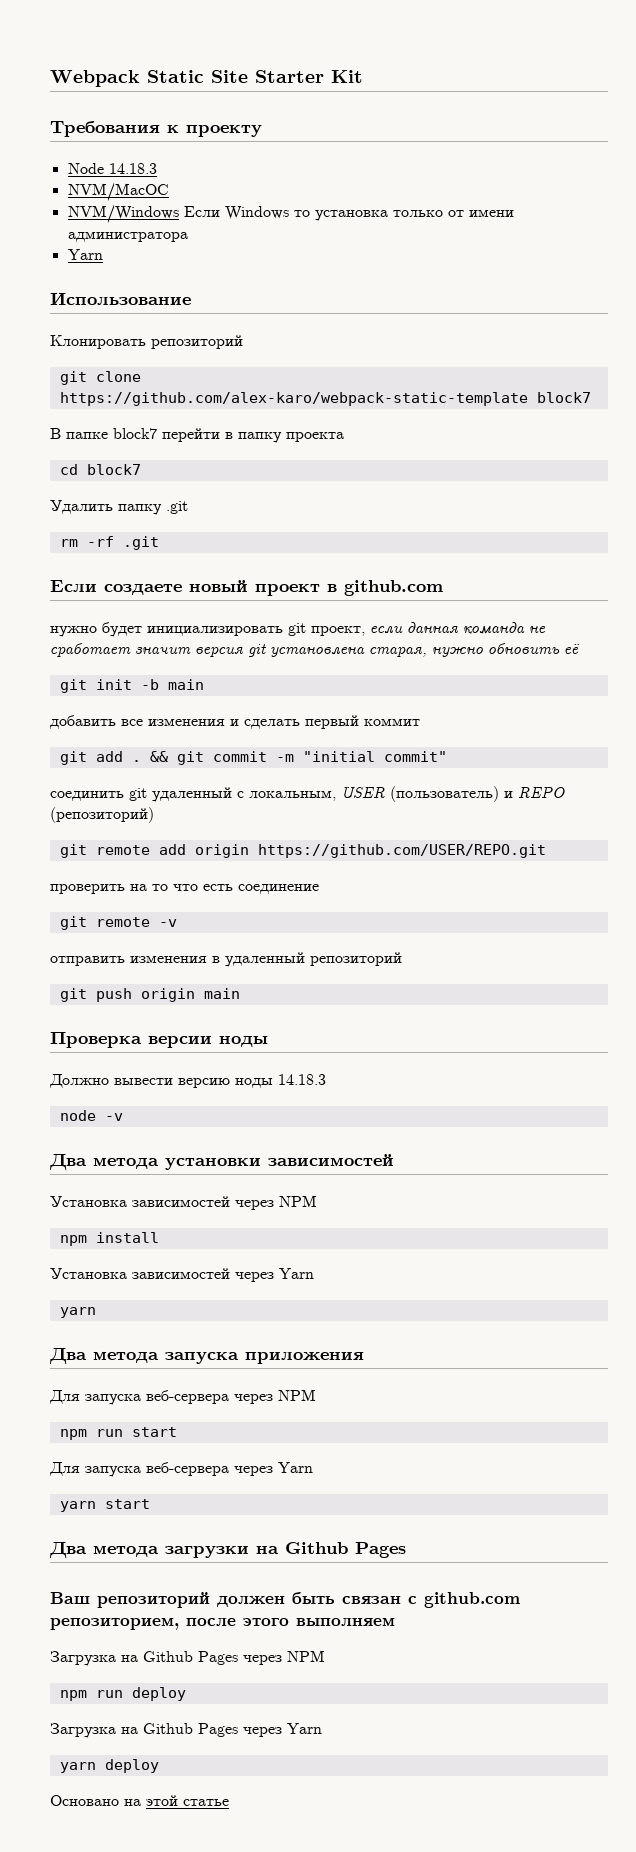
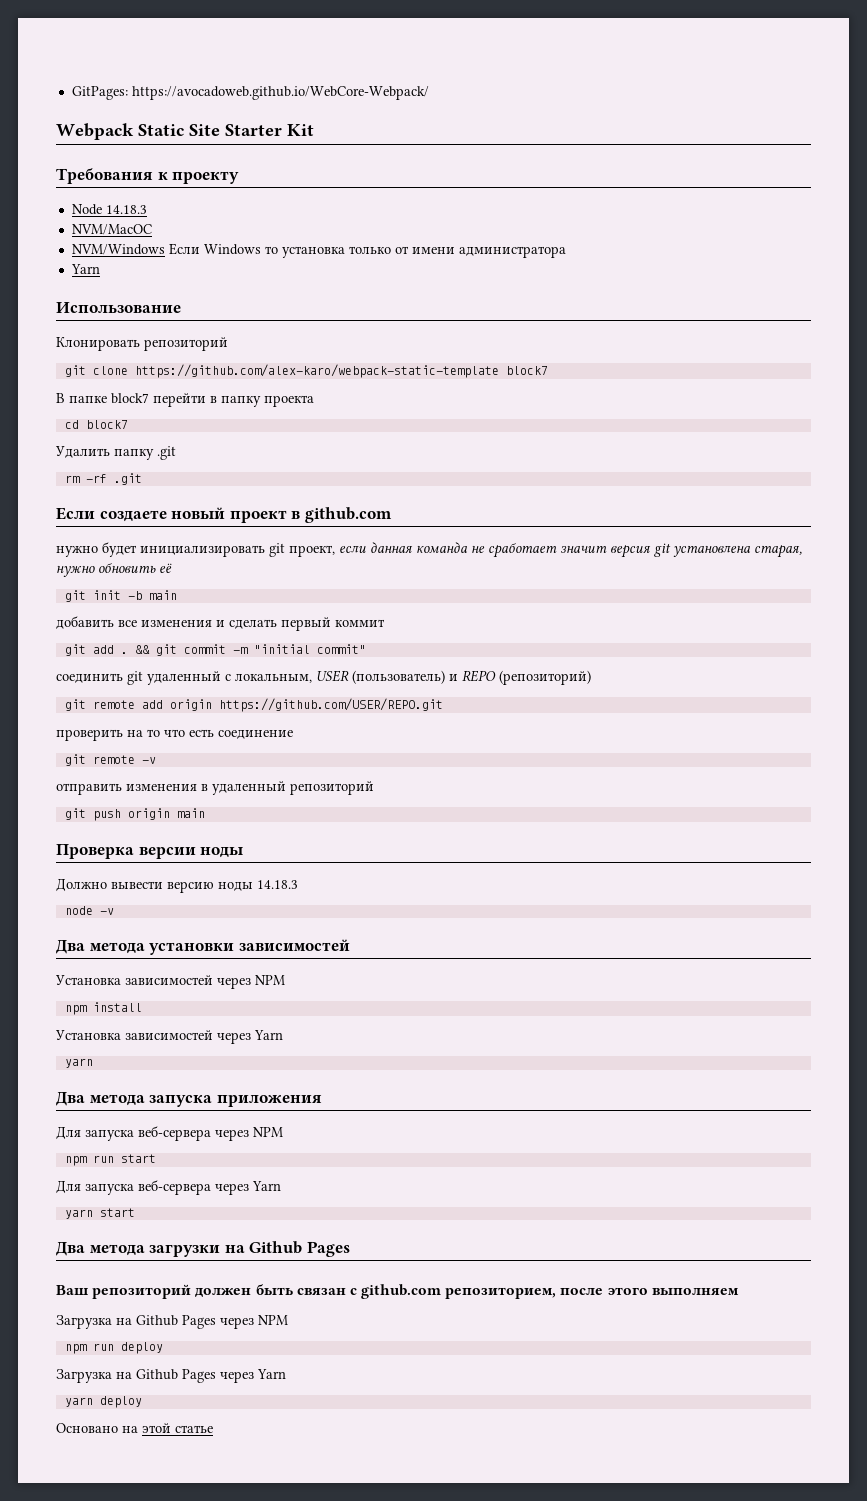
(50, 78) none -> [71,86,429,100] GitPages: https://avocadoweb.github.io/WebCore-Webpack/ //

